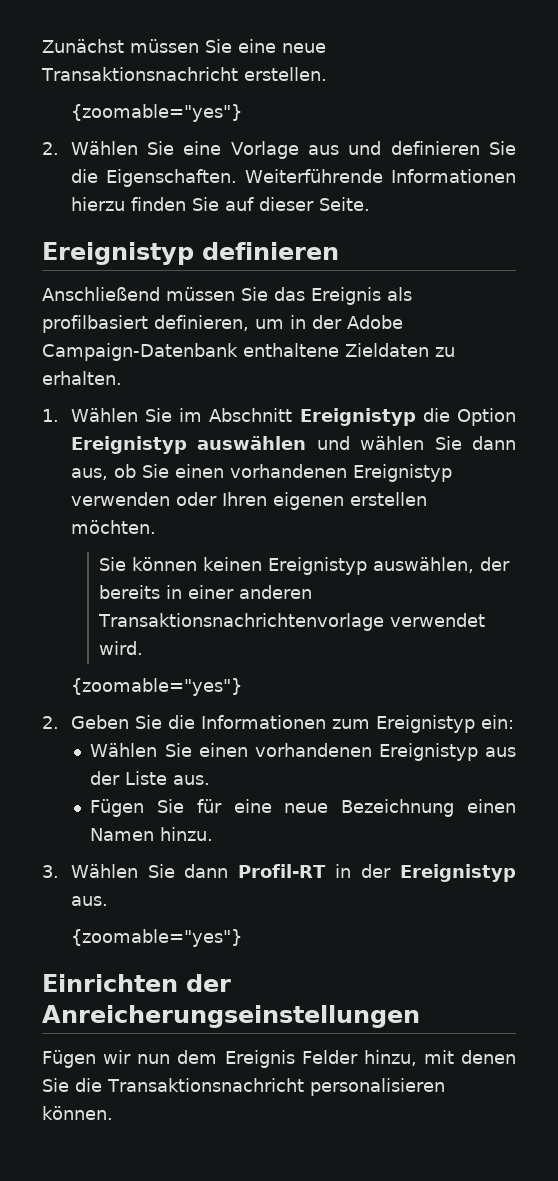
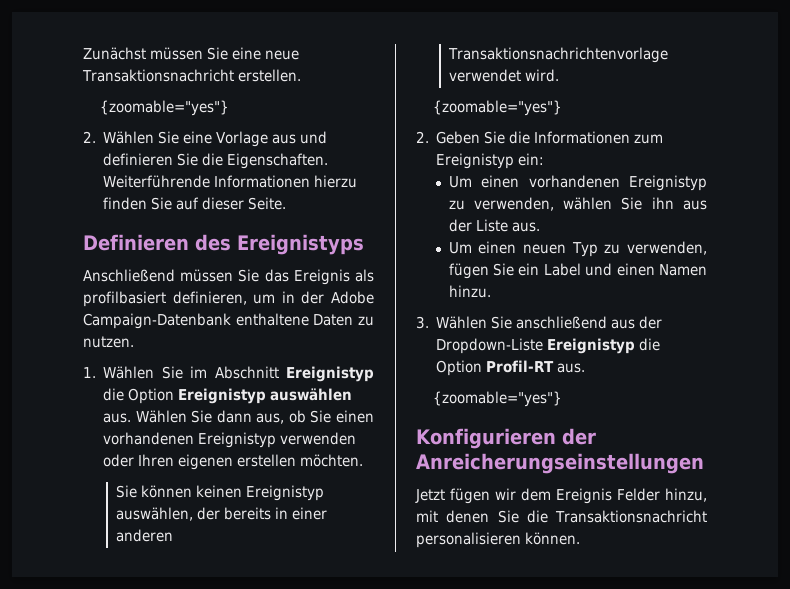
[42,242,339,265] Ereignistyp definieren -> [83,234,364,255] Definieren des Ereignistyps
[345,343,455,357] [42,371,122,385] Zieldaten zu erhalten. -> [313,314,374,326] [83,336,134,348] Daten zu nutzen.
[316,436,425,450] und wählen -> [103,410,187,423] aus. Wählen
[90,743,478,761] Wählen Sie einen vorhandenen Ereignistyp -> [448,175,707,191] [448,197,674,211] Um einen vorhandenen Ereignistyp zu verwenden, wählen Sie ihn
[90,799,455,817] Fügen Sie für eine neue Bezeichnung -> [448,241,707,257] [448,263,613,279] Um einen neuen Typ zu verwenden, fügen Sie ein Label und
[184,864,517,882] dann Profil-RT in der Ereignistyp -> [516,316,663,329] [436,338,661,354] [436,360,555,376] anschließend aus der Dropdown-Liste Ereignistyp die Option Profil-RT
[42,974,178,992] Einrichten -> [416,428,556,449] Konfigurieren
[42,1050,171,1068] Fügen wir nun -> [415,488,516,504] Jetzt fügen wir

